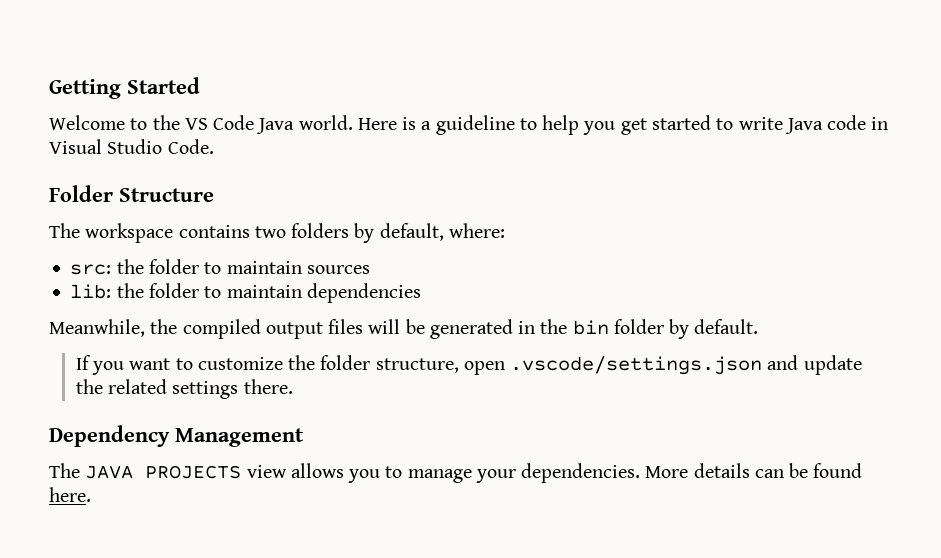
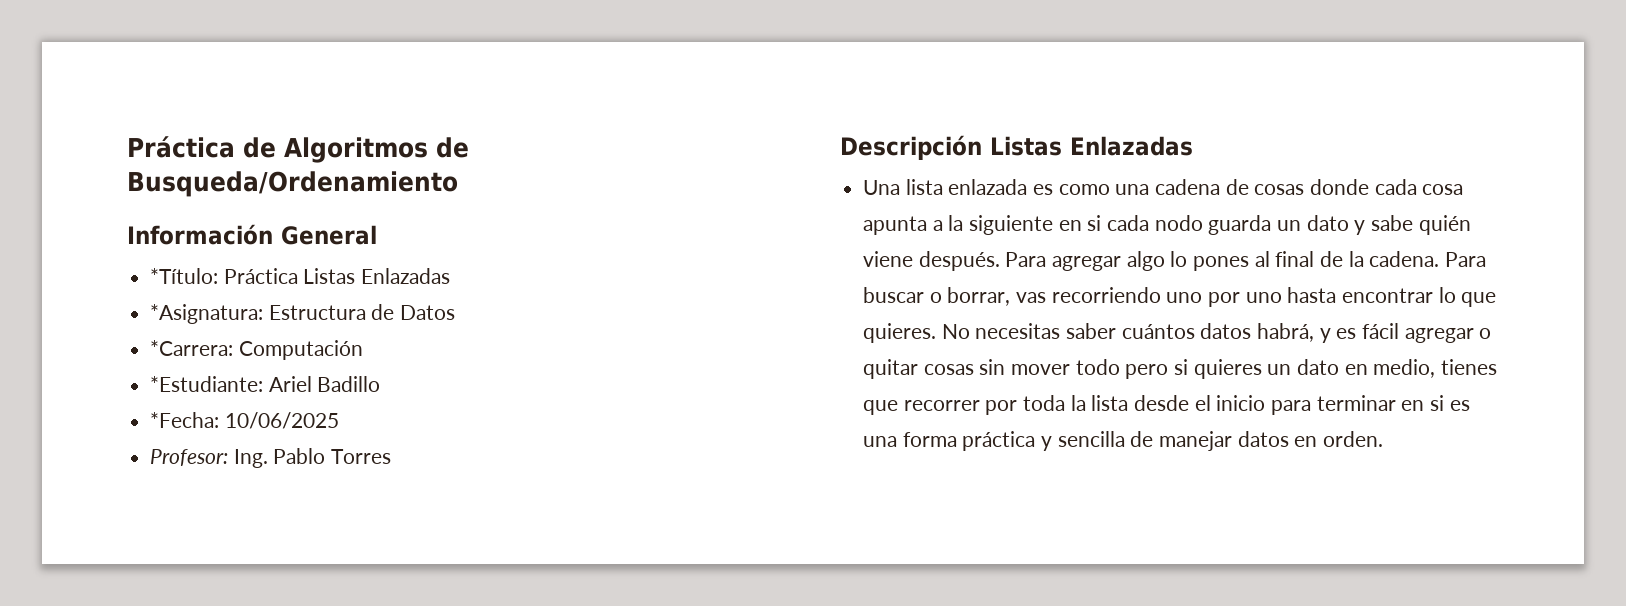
[49,77,200,99] [49,115,889,135] [49,139,214,154] [49,185,214,202] [49,223,505,243] [70,259,370,275] [70,283,421,303] [49,319,759,339] [75,355,862,375] [75,379,293,399] [49,425,304,447] [49,463,863,483] [49,487,91,502] Getting Started // Welcome to the VS Code Java world. Here is a guideline to help you get started to write Java code in Visual Studio Code. // Folder Structure // The workspace contains two folders by default, where: // src: the folder to maintain sources // lib: the folder to maintain dependencies // Meanwhile, the compiled output files will be generated in the bin folder by default. // If you want to customize the folder structure, open .vscode/settings.json and update the related settings there. // Dependency Management // The JAVA PROJECTS view allows you to manage your dependencies. More details can be found here. -> [127,136,469,163] [127,171,458,197] [127,224,377,245] [150,268,451,284] [150,304,456,324] [150,340,363,360] [150,376,381,392] [150,412,339,429] [150,448,392,468] [840,135,1193,160] [863,179,1464,195] [863,215,1471,235] [863,251,1487,271] [863,287,1497,307] [863,323,1492,343] [863,359,1498,379] [863,395,1470,415] [863,431,1384,451] Práctica de Algoritmos de Busqueda/Ordenamiento // Información General // *Título: Práctica Listas Enlazadas // *Asignatura: Estructura de Datos // *Carrera: Computación // *Estudiante: Ariel Badillo // *Fecha: 10/06/2025 // Profesor: Ing. Pablo Torres // Descripción Listas Enlazadas // Una lista enlazada es como una cadena de cosas donde cada cosa apunta a la siguiente en si cada nodo guarda un dato y sabe quién viene después. Para agregar algo lo pones al final de la cadena. Para buscar o borrar, vas recorriendo uno por uno hasta encontrar lo que quieres. No necesitas saber cuántos datos habrá, y es fácil agregar o quitar cosas sin mover todo pero si quieres un dato en medio, tienes que recorrer por toda la lista desde el inicio para terminar en si es una forma práctica y sencilla de manejar datos en orden.

